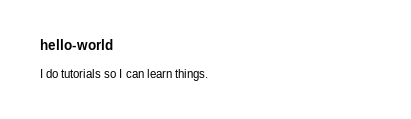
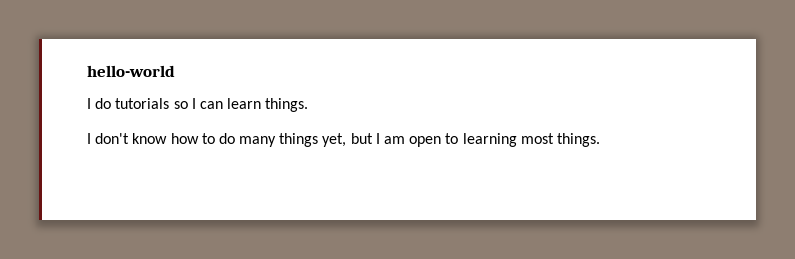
(208, 75) none -> [87,133,600,147] // I don't know how to do many things yet, but I am open to learning most things.

